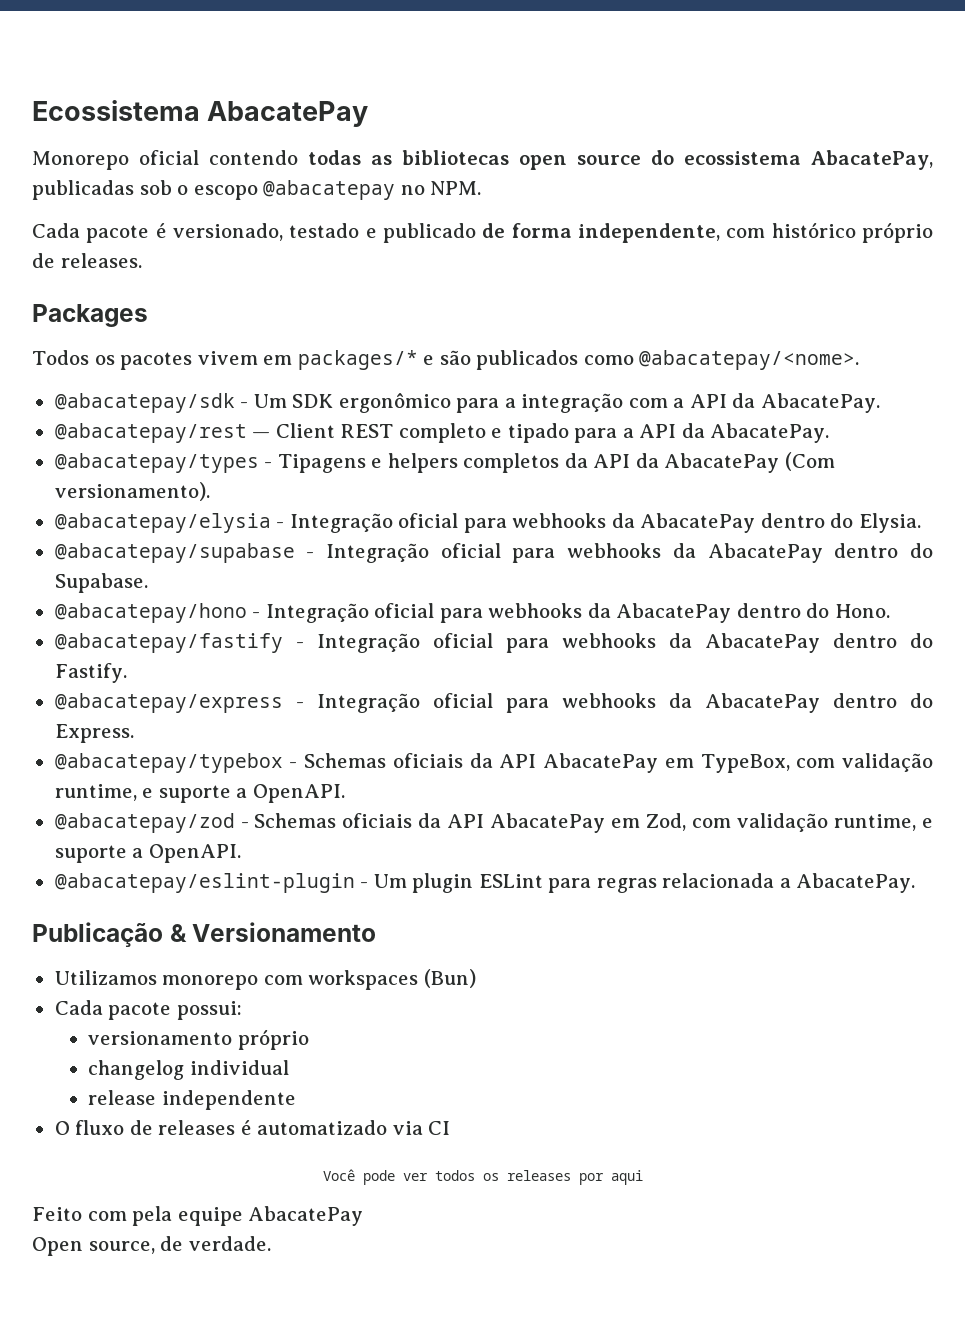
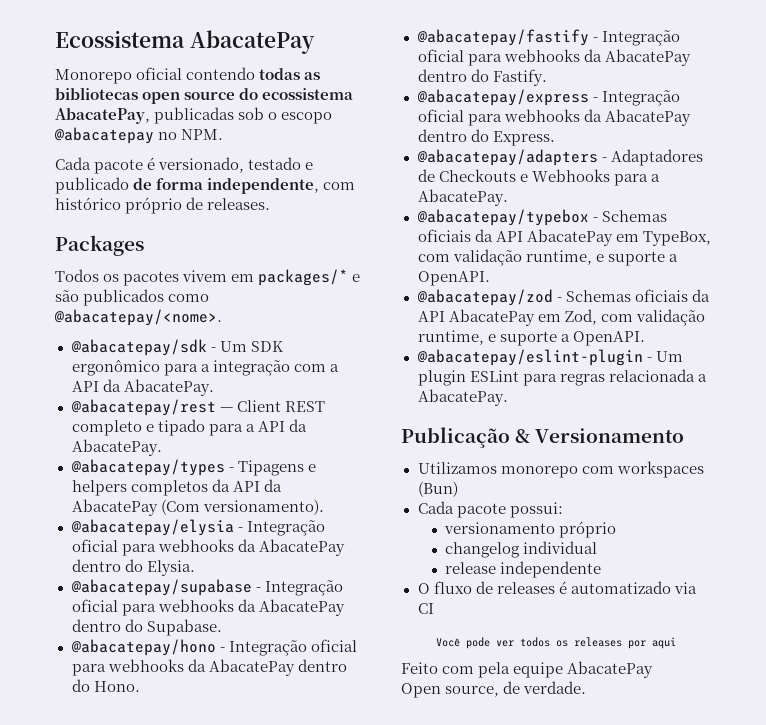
(134, 733) none -> [416,149,703,166] [417,169,660,186] [417,189,508,206] // @abacatepay/adapters - Adaptadores de Checkouts e Webhooks para a AbacatePay.

